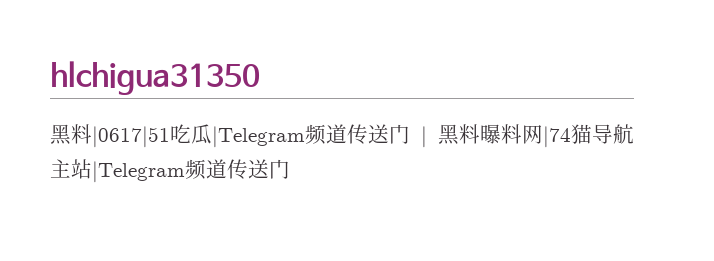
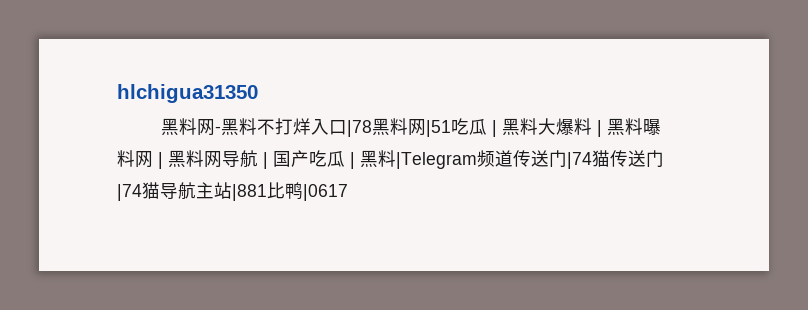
[92,124,634,148] [50,159,290,183] |0617|51吃瓜|Telegram频道传送门 | 黑料曝料网|74猫导航主站|Telegram频道传送门 -> [197,118,662,137] [117,150,664,169] [117,182,348,201] 网-黑料不打烊入口|78黑料网|51吃瓜 | 黑料大爆料 | 黑料曝料网 | 黑料网导航 | 国产吃瓜 | 黑料|Telegram频道传送门|74猫传送门|74猫导航主站|881比鸭|0617

